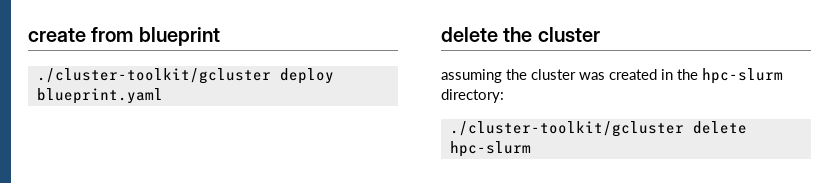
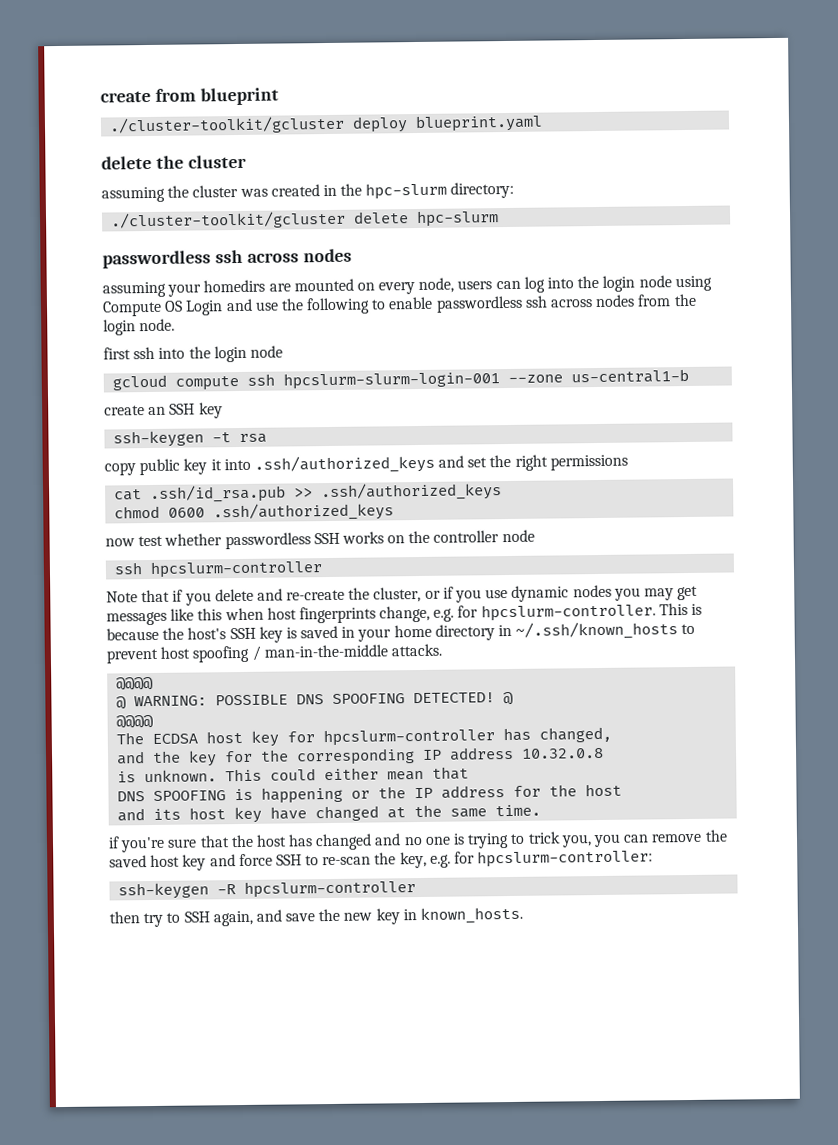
(531, 149) none -> [102,248,352,269] [102,275,712,298] [102,293,697,317] [103,318,176,336] [103,345,283,363] [112,368,690,391] [104,402,223,419] [113,430,268,448] [104,454,628,476] [114,482,503,503] [114,502,395,522] [105,529,535,550] [114,560,324,578] [106,584,699,606] [106,603,703,626] [106,621,696,643] [106,643,442,664] [116,676,154,691] [116,691,514,710] [116,714,154,729] [116,726,613,747] [116,746,605,767] [117,766,470,783] [117,783,623,804] [117,804,542,824] [108,829,728,853] [109,849,654,871] [118,880,417,900] [109,906,524,928] // passwordless ssh across nodes // assuming your homedirs are mounted on every node, users can log into the login node using Compute OS Login and use the following to enable passwordless ssh across nodes from the login node. // first ssh into the login node // gcloud compute ssh hpcslurm-slurm-login-001 --zone us-central1-b // create an SSH key // ssh-keygen -t rsa // copy public key it into .ssh/authorized_keys and set the right permissions // cat .ssh/id_rsa.pub >> .ssh/authorized_keys // chmod 0600 .ssh/authorized_keys // now test whether passwordless SSH works on the controller node // ssh hpcslurm-controller // Note that if you delete and re-create the cluster, or if you use dynamic nodes you may get messages like this when host fingerprints change, e.g. for hpcslurm-controller. This is because the host's SSH key is saved in your home directory in ~/.ssh/known_hosts to prevent host spoofing / man-in-the-middle attacks. // @@@@ // @ WARNING: POSSIBLE DNS SPOOFING DETECTED! @ // @@@@ // The ECDSA host key for hpcslurm-controller has changed, // and the key for the corresponding IP address 10.32.0.8 // is unknown. This could either mean that // DNS SPOOFING is happening or the IP address for the host // and its host key have changed at the same time. // if you're sure that the host has changed and no one is trying to trick you, you can remove the saved host key and force SSH to re-scan the key, e.g. for hpcslurm-controller: // ssh-keygen -R hpcslurm-controller // then try to SSH again, and save the new key in known_hosts.

